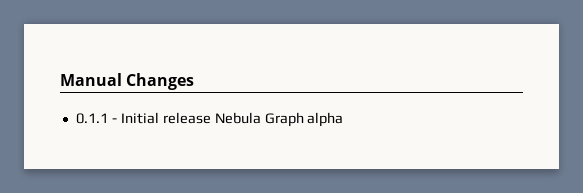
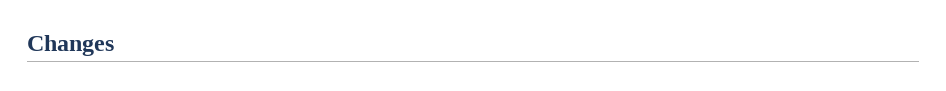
[60,73,122,86] Manual -> (27, 45) none
[75,112,344,127] // 0.1.1 - Initial release Nebula Graph alpha -> (114, 45) none

